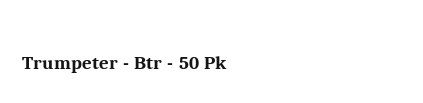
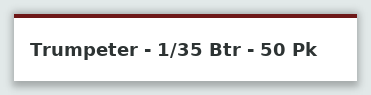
(130, 66) none -> [156,43,203,58] 1/35

